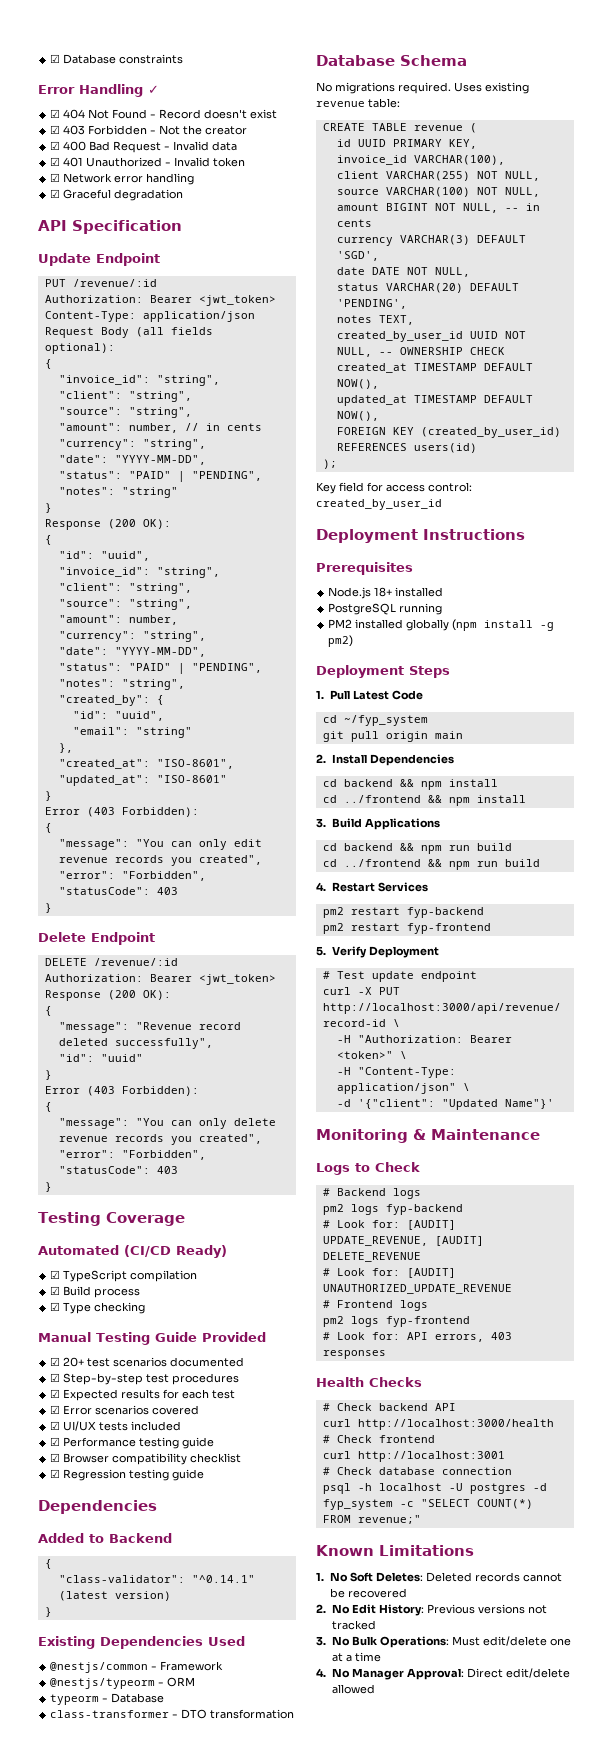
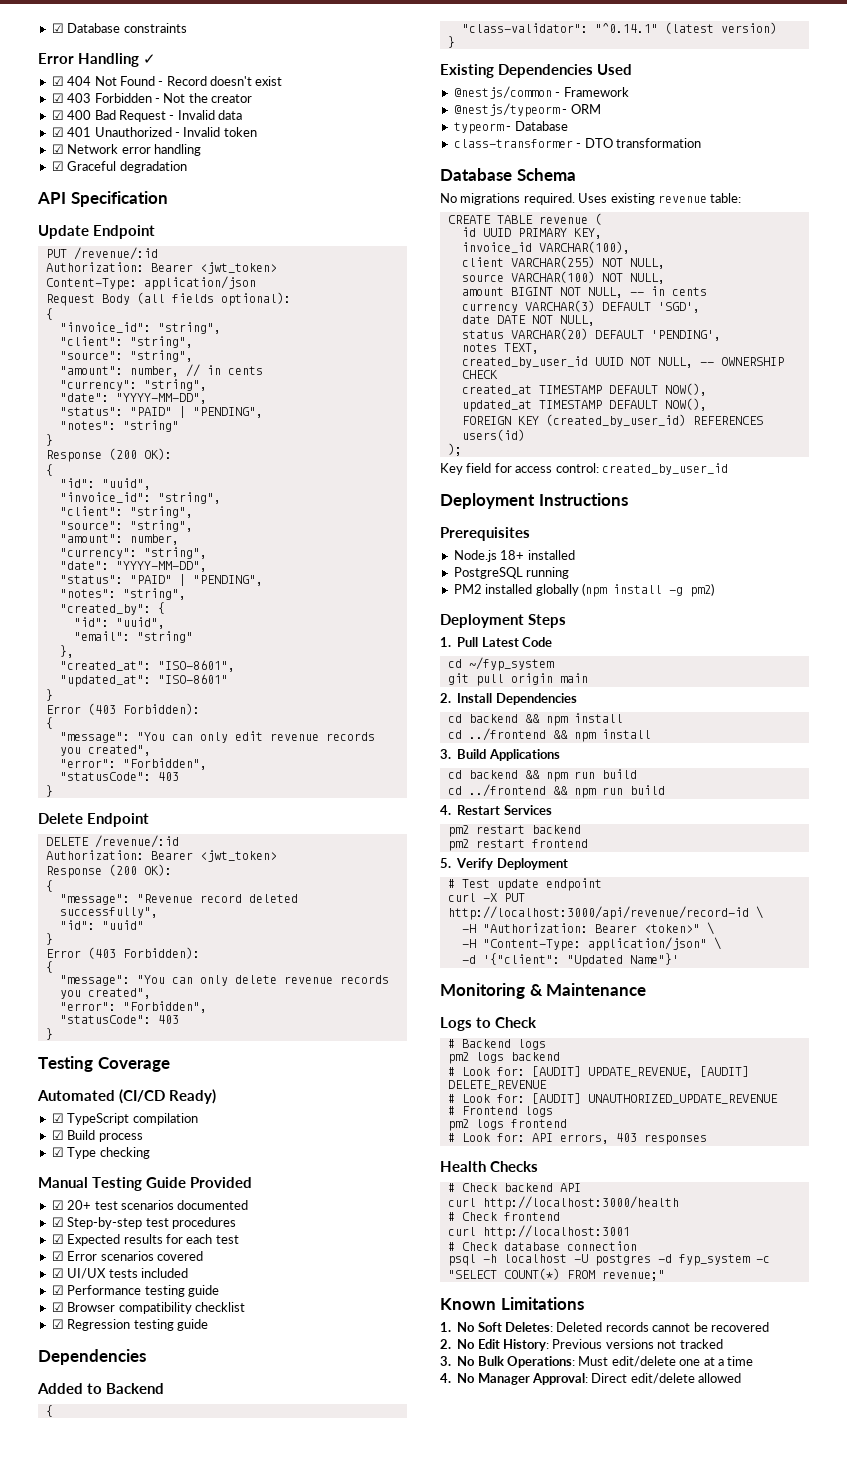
[406,907,484,918] [322,923,491,934] fyp-backend // pm2 restart fyp-frontend -> [531,825,581,834] [447,839,588,851] backend // pm2 restart frontend
[385,1204,463,1215] fyp-backend -> [510,1052,560,1061] backend
[385,1316,470,1327] fyp-frontend -> [510,1119,567,1128] frontend

